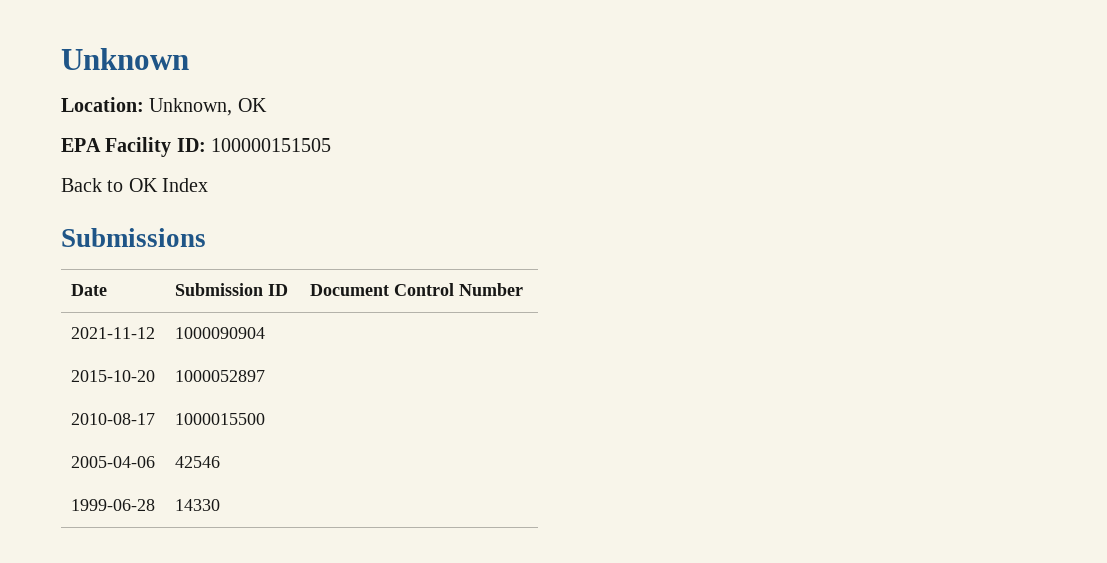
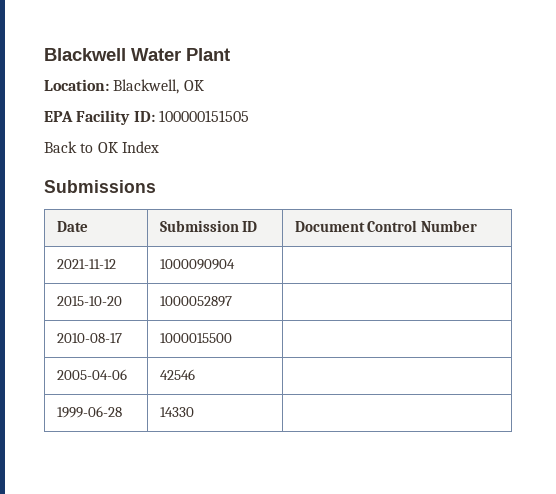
[61,48,189,70] Unknown -> [44,48,230,61] Blackwell Water Plant
[149,98,233,116] Unknown, -> [113,79,180,94] Blackwell,

